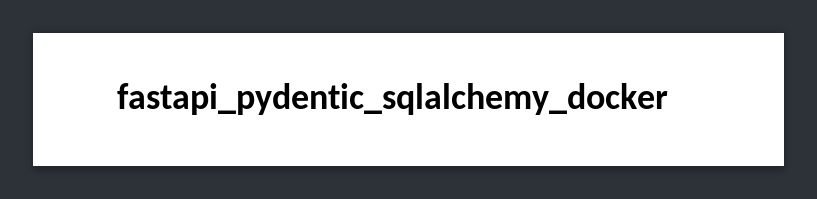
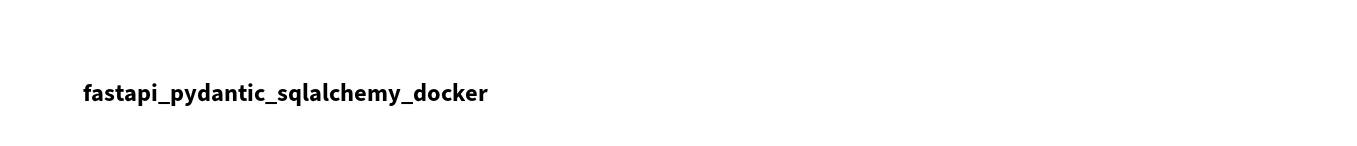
[117,83,668,115] fastapi_pydentic_sqlalchemy_docker -> [83,83,488,106] fastapi_pydantic_sqlalchemy_docker

